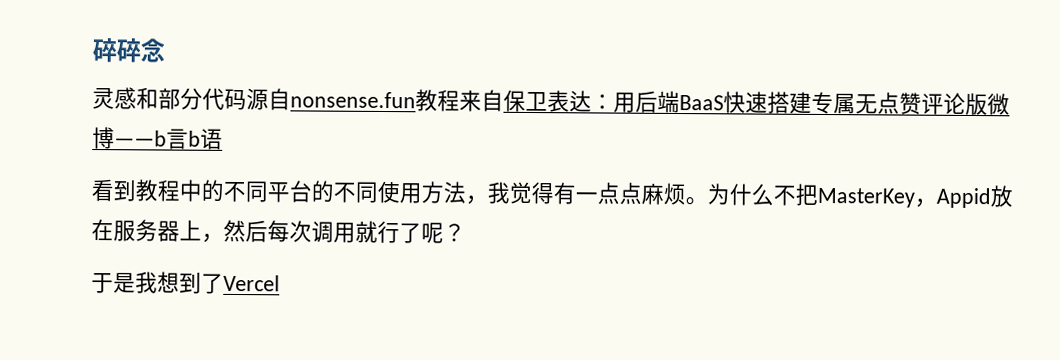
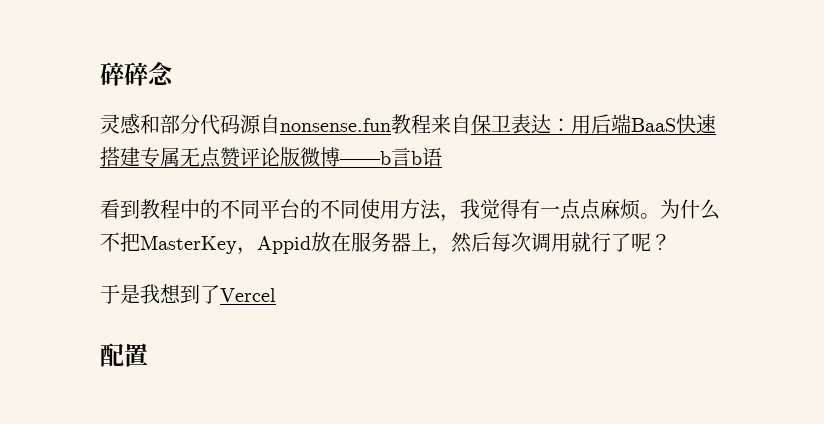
(280, 283) none -> [100,343,148,367] // 配置

